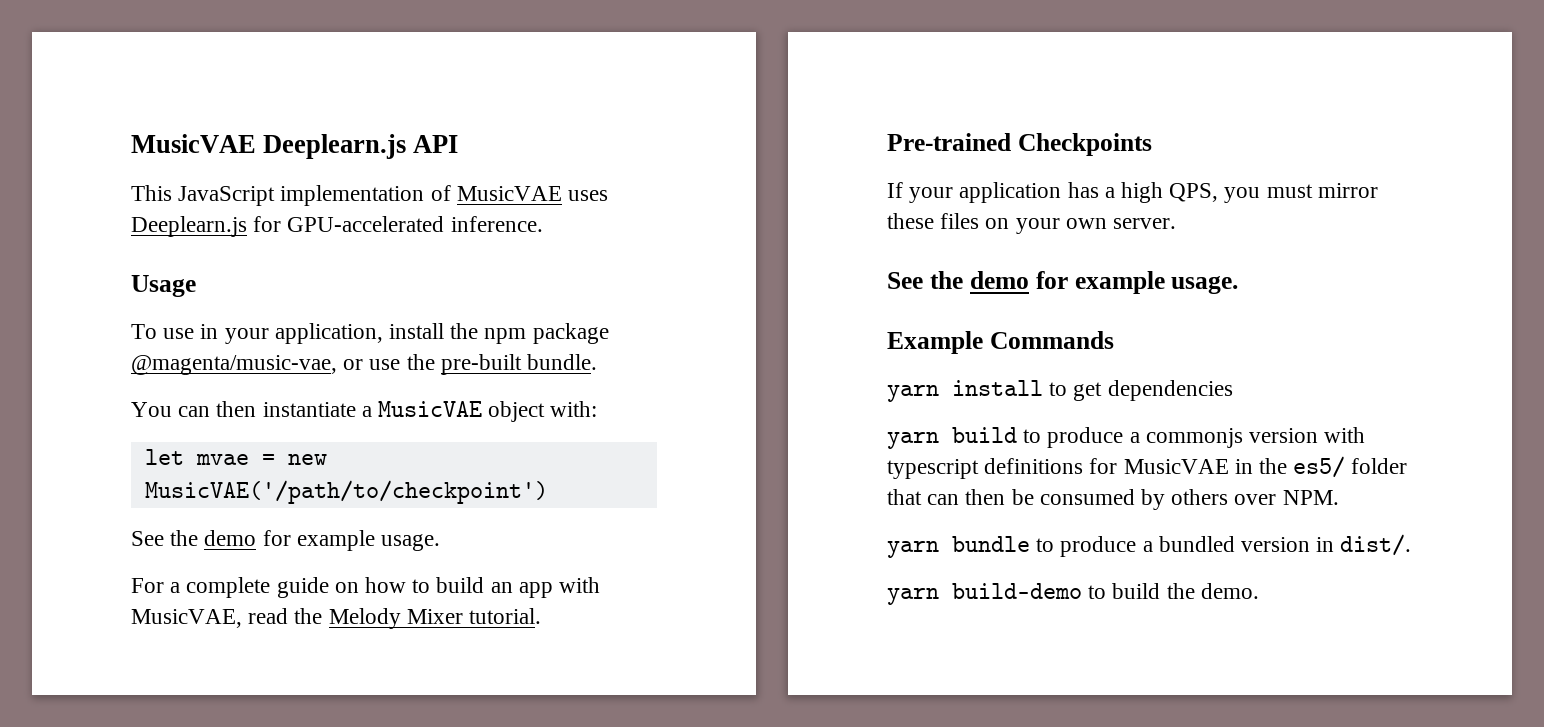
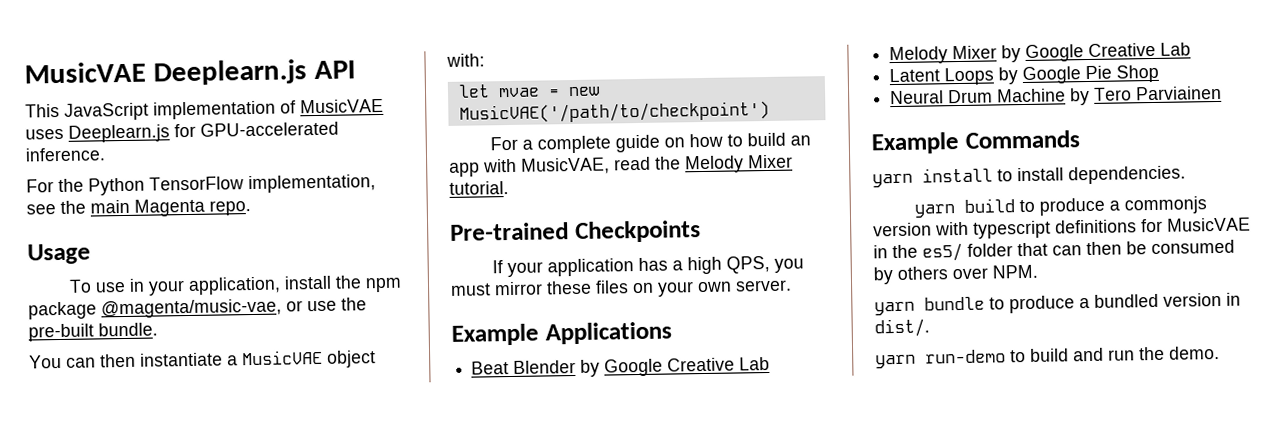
(543, 224) none -> [26,174,376,196] [26,198,251,217] // For the Python TensorFlow implementation, see the main Magenta repo.
[131,530,441,551] // See the demo for example usage. -> (770, 112) none
[887,271,1239,294] See the demo for example usage. -> [451,321,672,346] [471,356,771,377] [889,42,1192,65] [889,64,1160,86] [890,85,1223,106] Example Applications // Beat Blender by Google Creative Lab // Melody Mixer by Google Creative Lab // Latent Loops by Google Pie Shop // Neural Drum Machine by Tero Parviainen
[1073,380,1233,401] get dependencies -> [1017,165,1186,185] install dependencies.
[952,583,1161,599] build-demo to build -> [925,347,1135,364] run-demo to build and run

